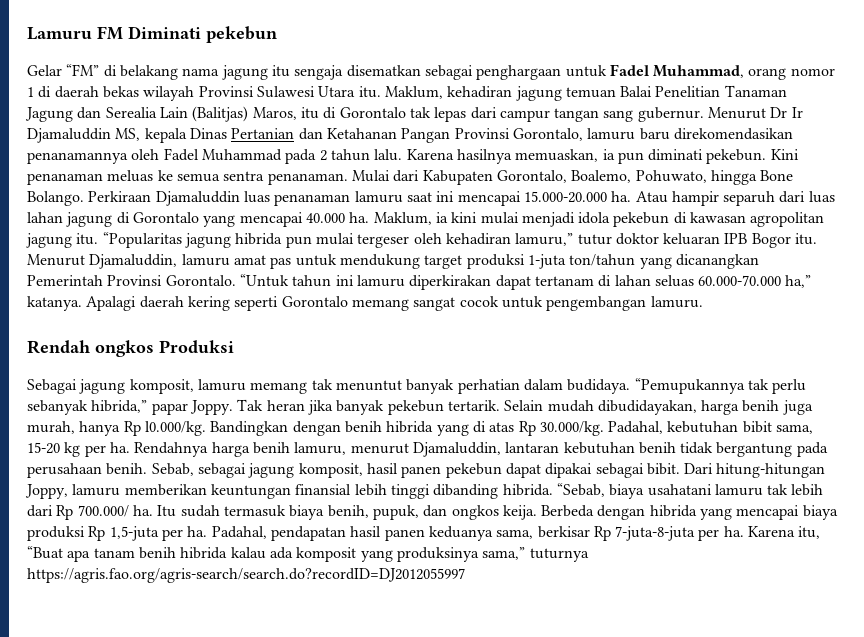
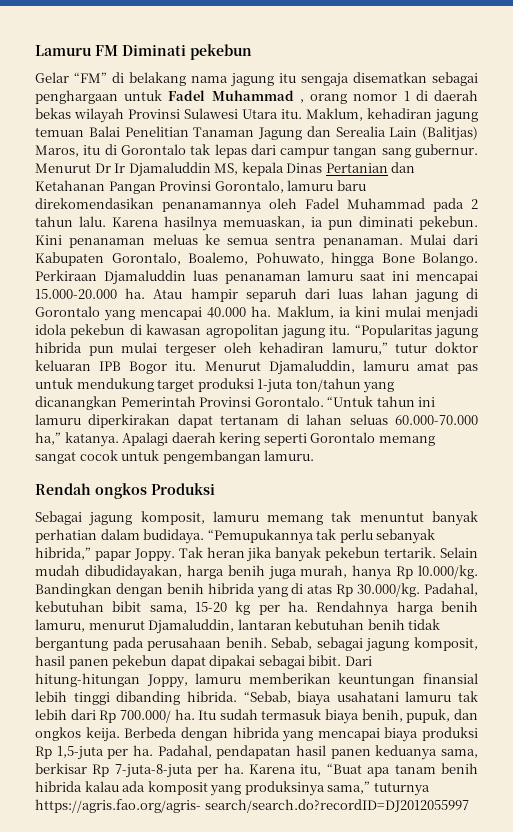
[653,65,745,78] Muhammad, -> [211,90,304,103] Muhammad ,
[27,568,465,583] https://agris.fao.org/agris-search/search.do?recordID=DJ2012055997 -> [35,799,469,813] https://agris.fao.org/agris- search/search.do?recordID=DJ2012055997

